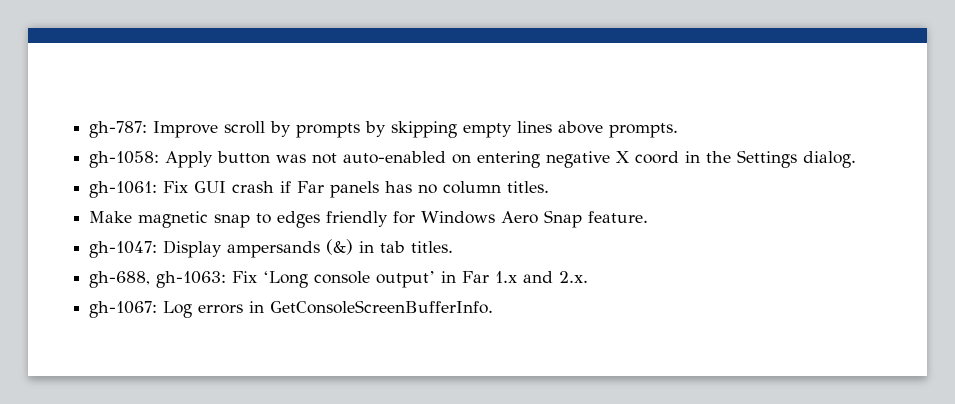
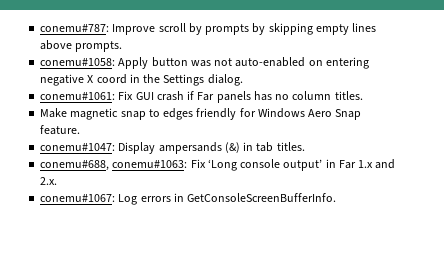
[89,121,148,138] gh-787: -> [40,24,110,32] conemu#787:
[89,151,160,168] gh-1058: -> [40,58,116,66] conemu#1058:
[89,181,158,198] gh-1061: -> [40,92,116,100] conemu#1061:
[89,241,158,258] gh-1047: -> [40,143,116,151] conemu#1047:
[89,271,227,288] gh-688, gh-1063: -> [40,160,188,171] conemu#688, conemu#1063:
[89,301,158,318] gh-1067: -> [40,194,116,202] conemu#1067:

